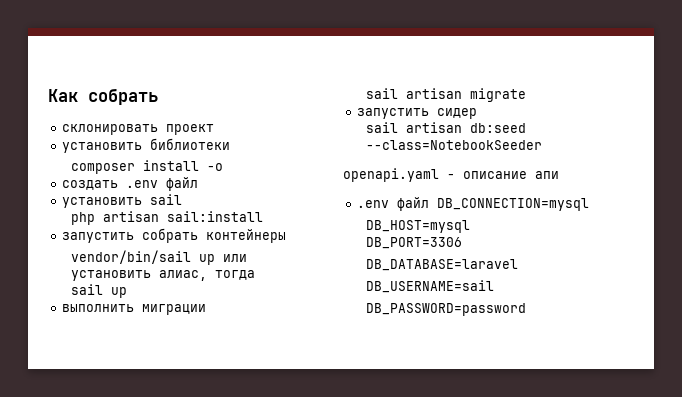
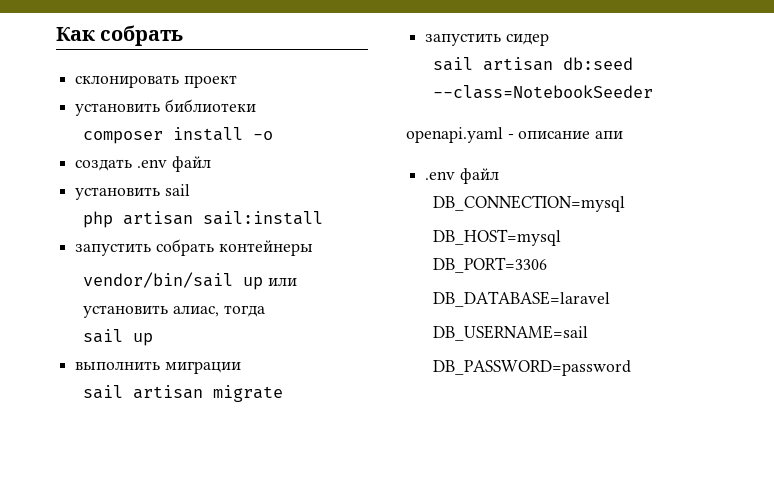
(430, 204) none -> (499, 176) //

